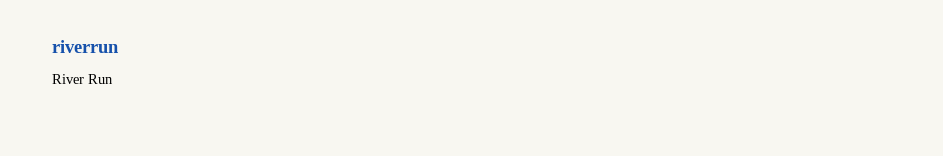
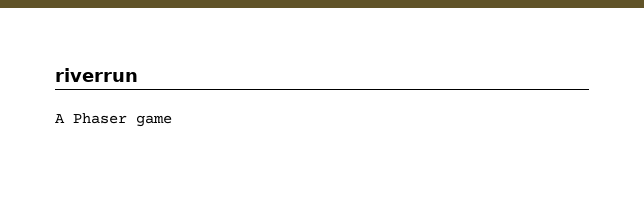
[52,74,113,84] River Run -> [55,113,172,127] A Phaser game

